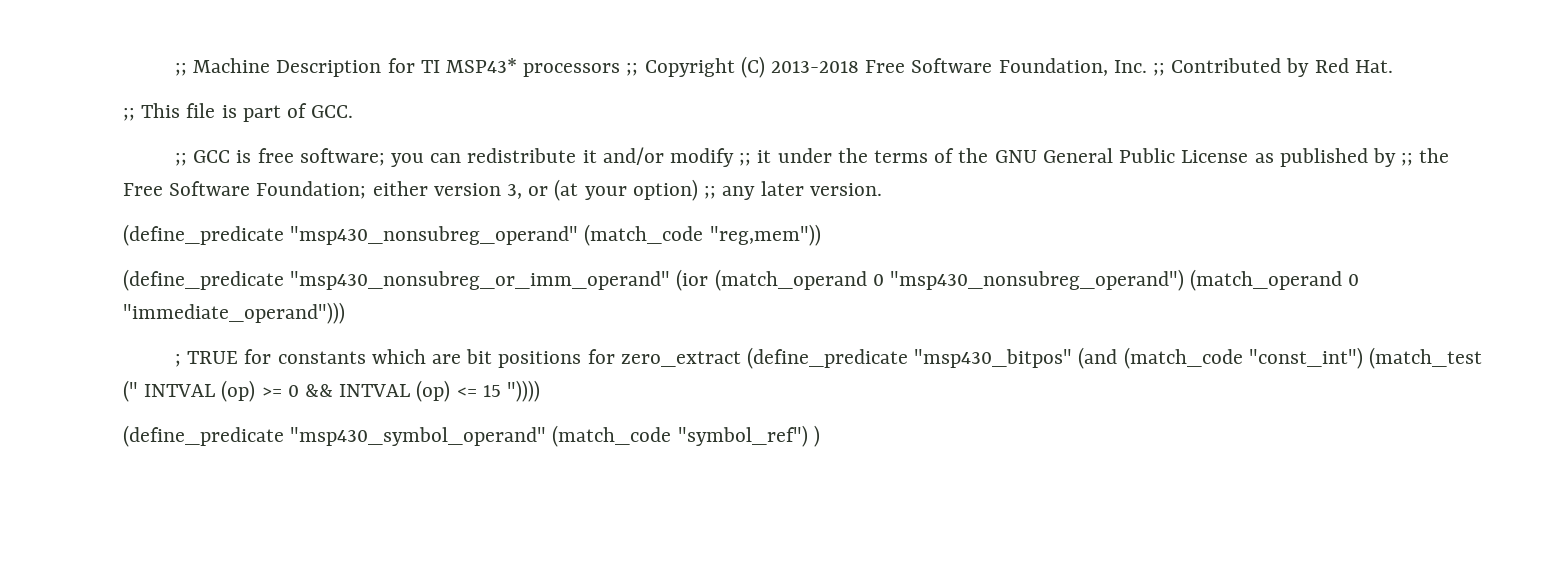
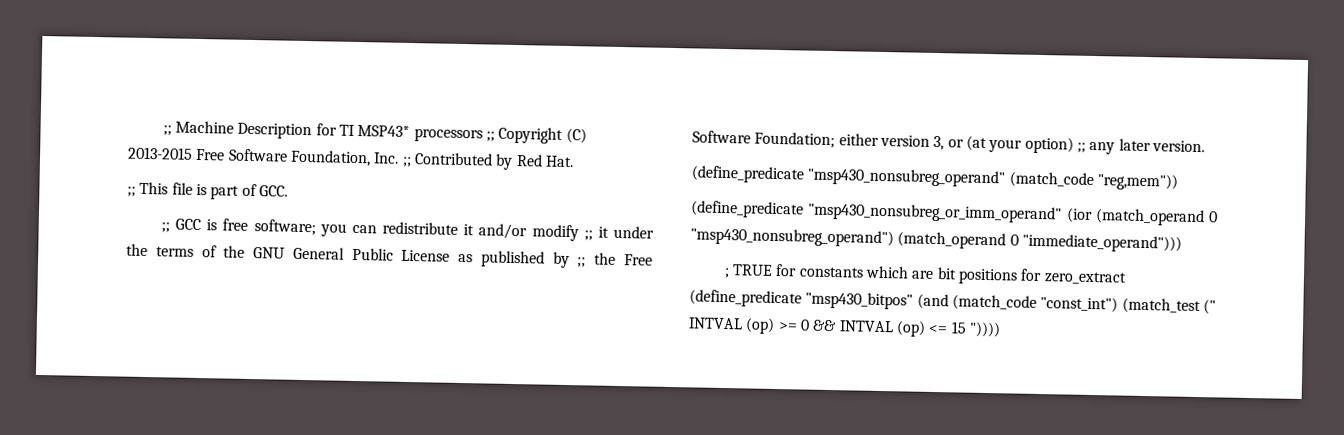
[770,61,859,73] 2013-2018 -> [128,146,193,160] 2013-2015
[123,425,820,447] // (define_predicate "msp430_symbol_operand" (match_code "symbol_ref") ) -> (1001, 329) none

